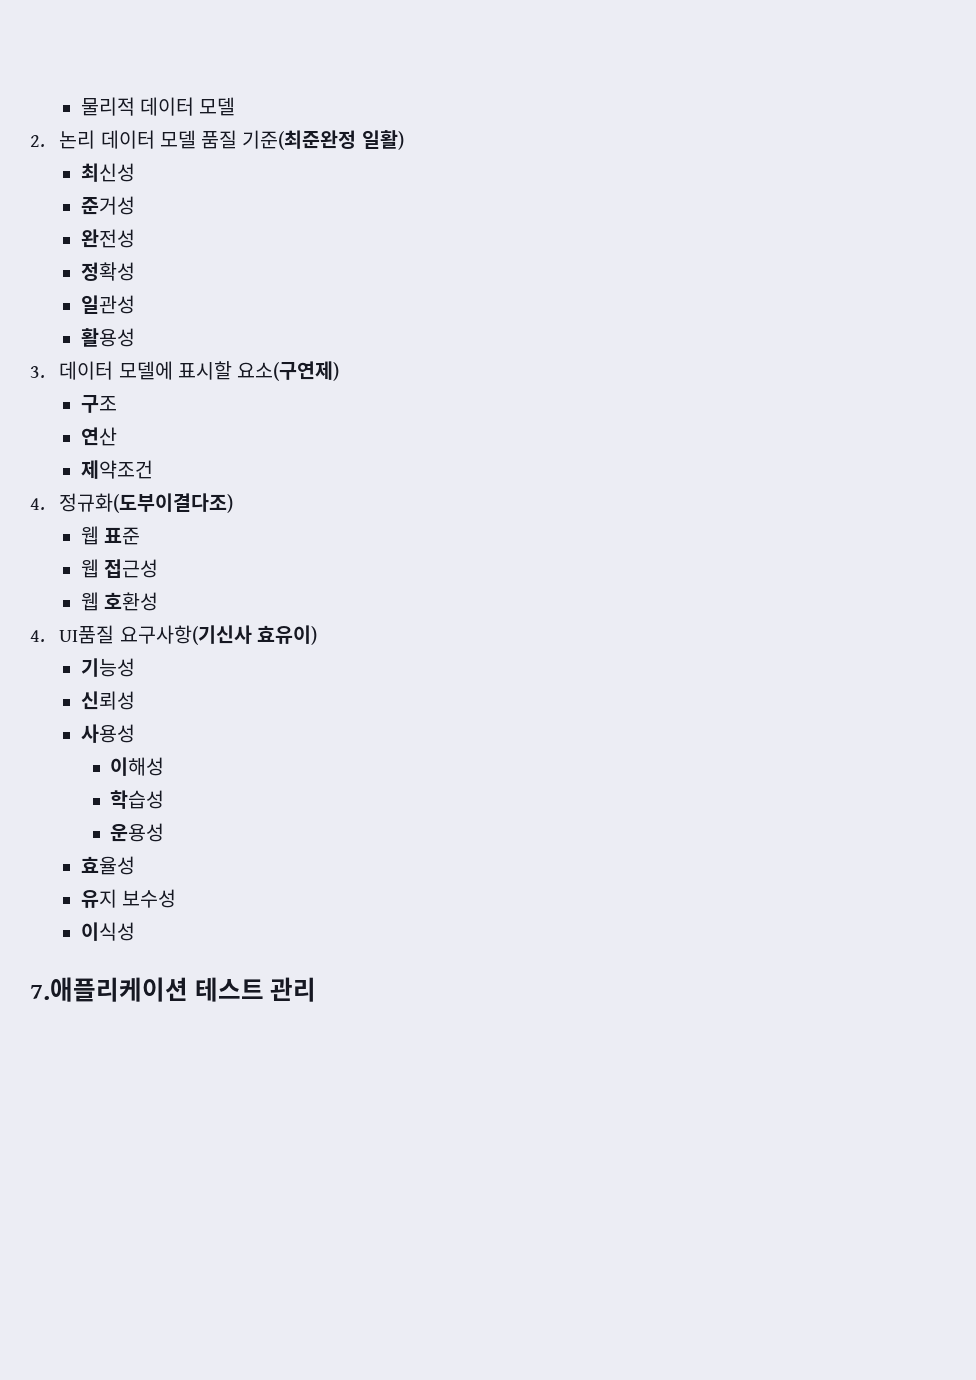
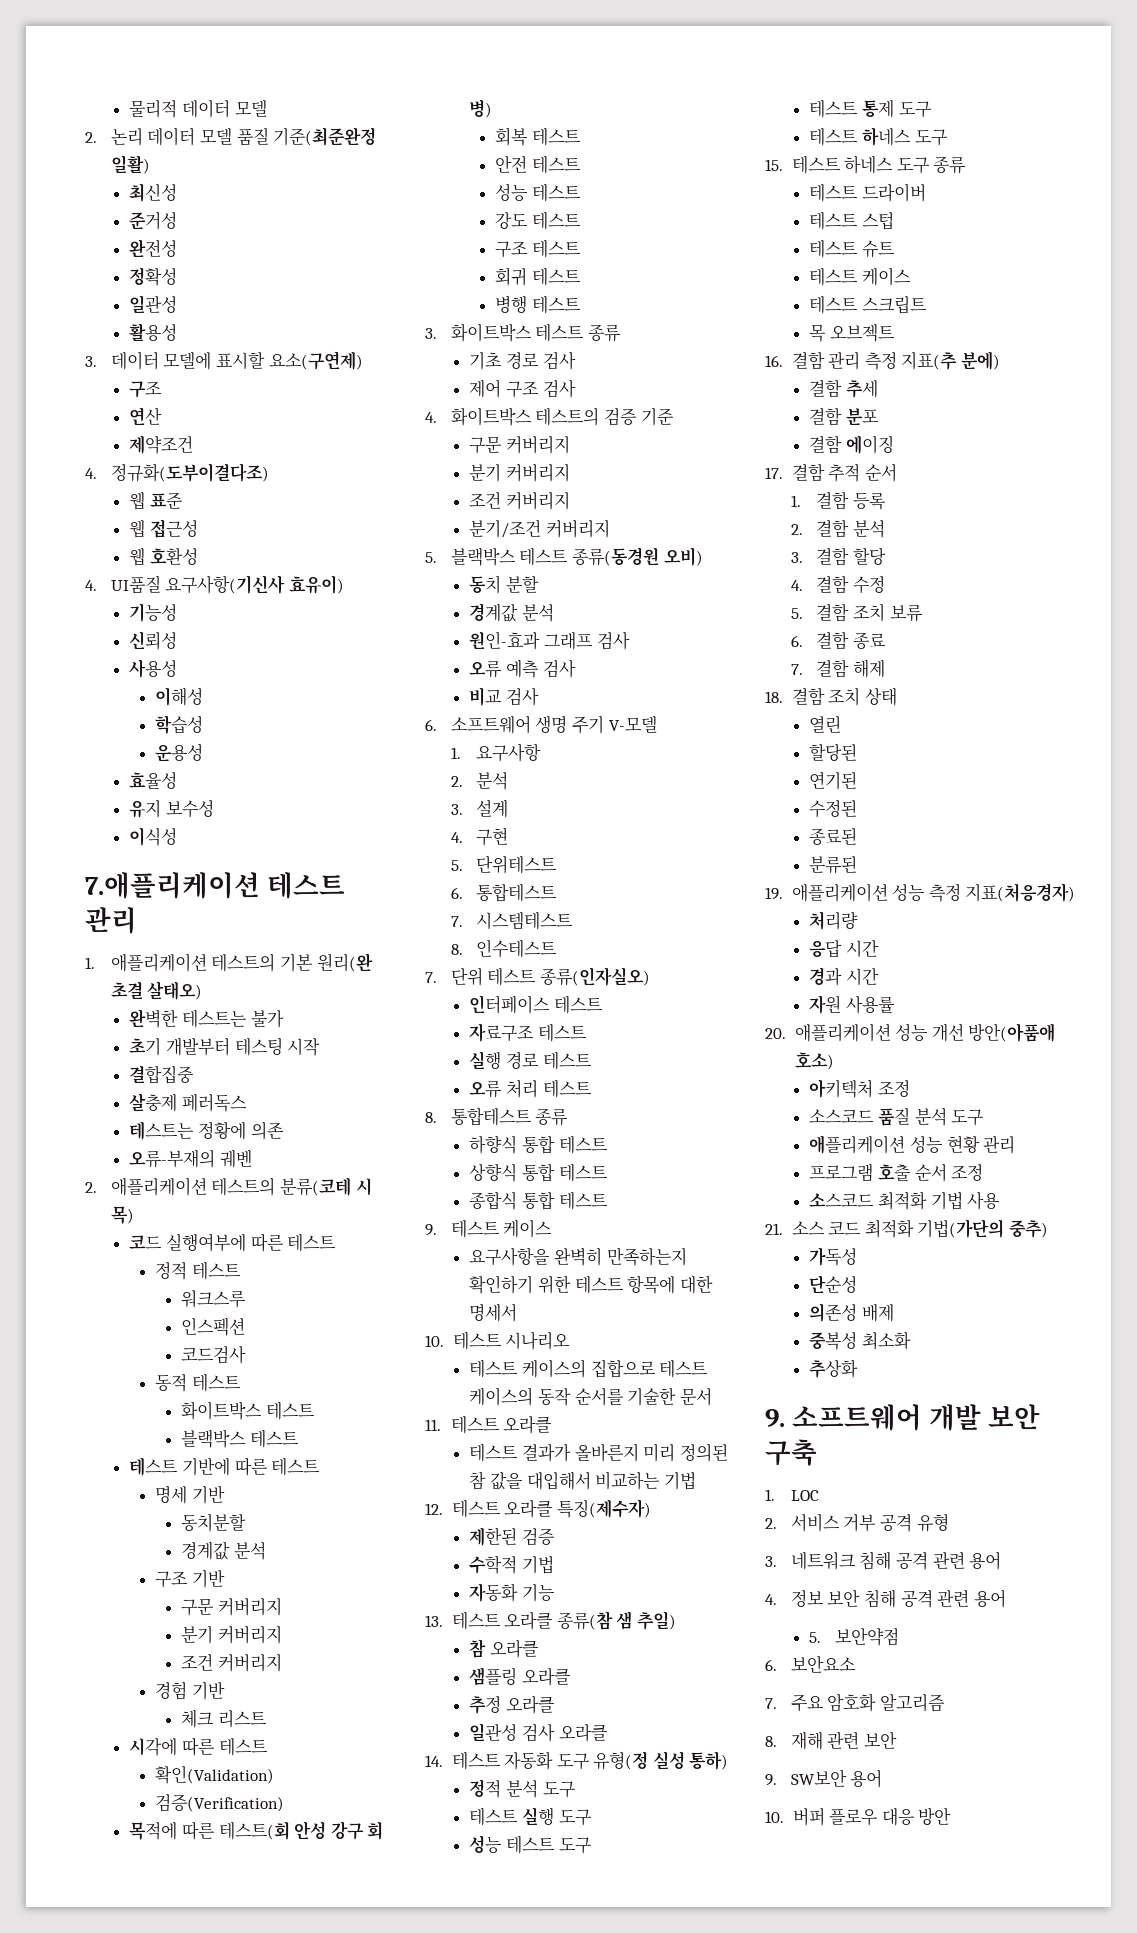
(317, 989) none -> [85,953,373,972] [110,981,203,1000] [129,1009,284,1028] [129,1037,321,1056] [129,1065,195,1084] [129,1093,248,1112] [129,1121,284,1140] [129,1149,253,1168] [85,1177,372,1196] [110,1206,134,1224] [129,1233,337,1252] [155,1261,241,1280] [180,1290,246,1308] [180,1317,245,1336] [180,1345,246,1364] [155,1373,241,1392] [180,1401,315,1420] [180,1429,299,1448] [129,1457,321,1476] [155,1485,225,1504] [180,1513,246,1532] [180,1541,266,1560] [155,1570,225,1588] [180,1598,282,1616] [180,1626,282,1644] [180,1653,282,1672] [155,1682,225,1700] [180,1709,267,1728] [129,1737,268,1756] [155,1765,275,1784] [155,1794,285,1812] [129,1821,384,1840] [469,99,493,118] [495,127,581,146] [495,155,581,174] [495,183,581,202] [495,211,581,230] [495,239,581,258] [495,267,581,286] [495,295,581,314] [425,323,621,342] [469,351,576,370] [469,379,576,398] [425,407,674,426] [469,436,571,454] [469,464,571,482] [469,491,571,510] [469,519,611,538] [425,547,703,566] [469,575,540,594] [469,603,555,622] [469,631,630,650] [469,659,576,678] [469,687,540,706] [425,715,657,734] [450,743,542,762] [450,772,509,790] [450,799,509,818] [450,827,509,846] [450,855,558,874] [450,883,558,902] [450,911,574,930] [450,939,558,958] [425,967,650,986] [469,995,604,1014] [469,1023,588,1042] [469,1051,592,1070] [469,1079,592,1098] [425,1107,569,1126] [469,1135,608,1154] [469,1163,608,1182] [469,1191,608,1210] [425,1219,553,1238] [469,1247,687,1266] [469,1275,713,1294] [469,1303,518,1322] [425,1331,571,1350] [469,1359,709,1378] [469,1387,712,1406] [425,1415,553,1434] [469,1443,728,1462] [469,1471,696,1490] [425,1499,651,1518] [469,1527,556,1546] [469,1555,555,1574] [469,1583,556,1602] [425,1611,676,1630] [469,1639,540,1658] [469,1667,572,1686] [469,1696,556,1714] [469,1723,608,1742] [425,1751,729,1770] [469,1779,576,1798] [469,1807,592,1826] [469,1835,592,1854] [809,99,932,118] [809,127,948,146] [765,155,967,174] [809,183,927,202] [809,211,895,230] [809,239,896,258] [809,267,912,286] [809,295,928,314] [809,324,896,342] [765,351,1000,370] [809,379,879,398] [809,407,880,426] [809,435,895,454] [765,463,897,482] [790,491,887,510] [790,519,886,538] [790,547,887,566] [790,575,886,594] [790,603,923,622] [790,631,887,650] [790,659,886,678] [765,687,897,706] [809,716,842,733] [809,743,858,761] [809,771,858,790] [809,800,858,818] [809,828,858,845] [809,856,858,874] [765,883,1076,902] [809,911,859,930] [809,939,880,958] [809,967,880,986] [809,995,896,1014] [765,1023,1056,1042] [794,1052,834,1070] [809,1079,911,1098] [809,1107,985,1126] [809,1135,1016,1154] [809,1163,984,1182] [809,1191,1001,1210] [765,1219,1048,1238] [809,1247,858,1266] [809,1275,858,1294] [809,1303,895,1322] [809,1331,912,1350] [809,1359,859,1378] [765,1404,1041,1431] [765,1439,817,1466] [765,1489,819,1501] [765,1513,949,1532] [765,1551,1002,1570] [765,1589,1006,1608] [809,1627,900,1646] [765,1655,856,1673] [765,1693,945,1712] [765,1731,897,1750] [765,1769,883,1788] [765,1807,952,1826] // 1. 애플리케이션 테스트의 기본 원리(완 초결 살태오) // 완벽한 테스트는 불가 // 초기 개발부터 테스팅 시작 // 결합집중 // 살충제 페러독스 // 테스트는 정황에 의존 // 오류-부재의 궤벤 // 2. 애플리케이션 테스트의 분류(코테 시 목) // 코드 실행여부에 따른 테스트 // 정적 테스트 // 워크스루 // 인스펙션 // 코드검사 // 동적 테스트 // 화이트박스 테스트 // 블랙박스 테스트 // 테스트 기반에 따른 테스트 // 명세 기반 // 동치분할 // 경계값 분석 // 구조 기반 // 구문 커버리지 // 분기 커버리지 // 조건 커버리지 // 경험 기반 // 체크 리스트 // 시각에 따른 테스트 // 확인(Validation) // 검증(Verification) // 목적에 따른 테스트(회 안성 강구 회 병) // 회복 테스트 // 안전 테스트 // 성능 테스트 // 강도 테스트 // 구조 테스트 // 회귀 테스트 // 병행 테스트 // 3. 화이트박스 테스트 종류 // 기초 경로 검사 // 제어 구조 검사 // 4. 화이트박스 테스트의 검증 기준 // 구문 커버리지 // 분기 커버리지 // 조건 커버리지 // 분기/조건 커버리지 // 5. 블랙박스 테스트 종류(동경원 오비) // 동치 분할 // 경계값 분석 // 원인-효과 그래프 검사 // 오류 예측 검사 // 비교 검사 // 6. 소프트웨어 생명 주기 V-모델 // 1. 요구사항 // 2. 분석 // 3. 설계 // 4. 구현 // 5. 단위테스트 // 6. 통합테스트 // 7. 시스템테스트 // 8. 인수테스트 // 7. 단위 테스트 종류(인자실오) // 인터페이스 테스트 // 자료구조 테스트 // 실행 경로 테스트 // 오류 처리 테스트 // 8. 통합테스트 종류 // 하향식 통합 테스트 // 상향식 통합 테스트 // 종합식 통합 테스트 // 9. 테스트 케이스 // 요구사항을 완벽히 만족하는지 확인하기 위한 테스트 항목에 대한 명세서 // 10. 테스트 시나리오 // 테스트 케이스의 집합으로 테스트 케이스의 동작 순서를 기술한 문서 // 11. 테스트 오라클 // 테스트 결과가 올바른지 미리 정의된 참 값을 대입해서 비교하는 기법 // 12. 테스트 오라클 특징(제수자) // 제한된 검증 // 수학적 기법 // 자동화 기능 // 13. 테스트 오라클 종류(참 샘 추일) // 참 오라클 // 샘플링 오라클 // 추정 오라클 // 일관성 검사 오라클 // 14. 테스트 자동화 도구 유형(정 실성 통하) // 정적 분석 도구 // 테스트 실행 도구 // 성능 테스트 도구 // 테스트 통제 도구 // 테스트 하네스 도구 // 15. 테스트 하네스 도구 종류 // 테스트 드라이버 // 테스트 스텁 // 테스트 슈트 // 테스트 케이스 // 테스트 스크립트 // 목 오브젝트 // 16. 결함 관리 측정 지표(추 분에) // 결함 추세 // 결함 분포 // 결함 에이징 // 17. 결함 추적 순서 // 1. 결함 등록 // 2. 결함 분석 // 3. 결함 할당 // 4. 결함 수정 // 5. 결함 조치 보류 // 6. 결함 종료 // 7. 결함 해제 // 18. 결함 조치 상태 // 열린 // 할당된 // 연기된 // 수정된 // 종료된 // 분류된 // 19. 애플리케이션 성능 측정 지표(처응경자) // 처리량 // 응답 시간 // 경과 시간 // 자원 사용률 // 20. 애플리케이션 성능 개선 방안(아품애 호소) // 아키텍처 조정 // 소스코드 품질 분석 도구 // 애플리케이션 성능 현황 관리 // 프로그램 호출 순서 조정 // 소스코드 최적화 기법 사용 // 21. 소스 코드 최적화 기법(가단의 중추) // 가독성 // 단순성 // 의존성 배제 // 중복성 최소화 // 추상화 // 9. 소프트웨어 개발 보안 구축 // 1. LOC // 2. 서비스 거부 공격 유형 // 3. 네트워크 침해 공격 관련 용어 // 4. 정보 보안 침해 공격 관련 용어 // 5. 보안약점 // 6. 보안요소 // 7. 주요 암호화 알고리즘 // 8. 재해 관련 보안 // 9. SW보안 용어 // 10. 버퍼 플로우 대응 방안

